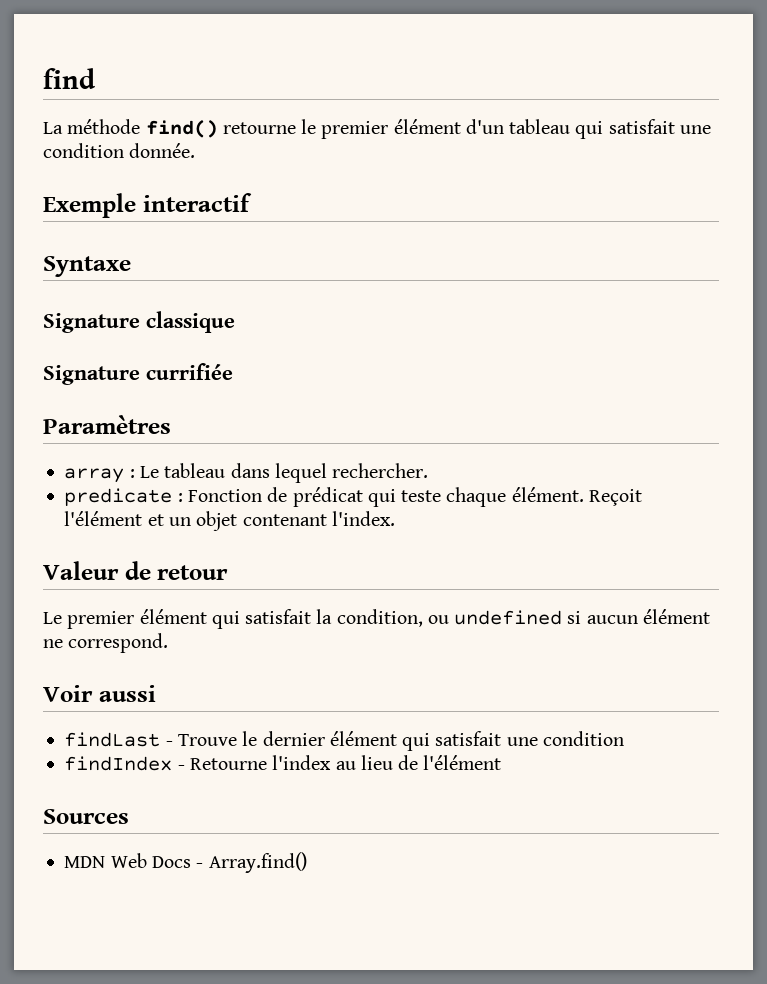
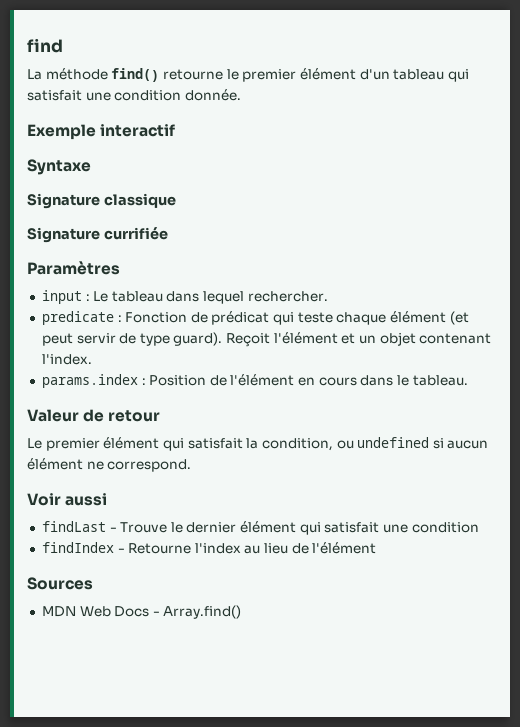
[64,468,125,483] array -> [41,290,82,304] input
[511,487,584,502] élément. -> [390,311,469,325] [41,332,223,346] élément (et peut servir de type guard).
(395, 518) none -> [41,374,468,388] // params.index : Position de l'élément en cours dans le tableau.

